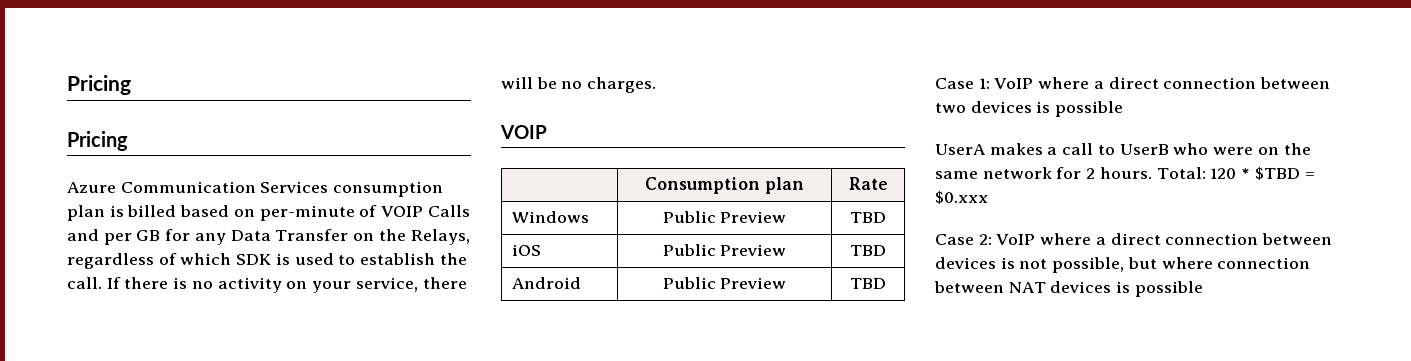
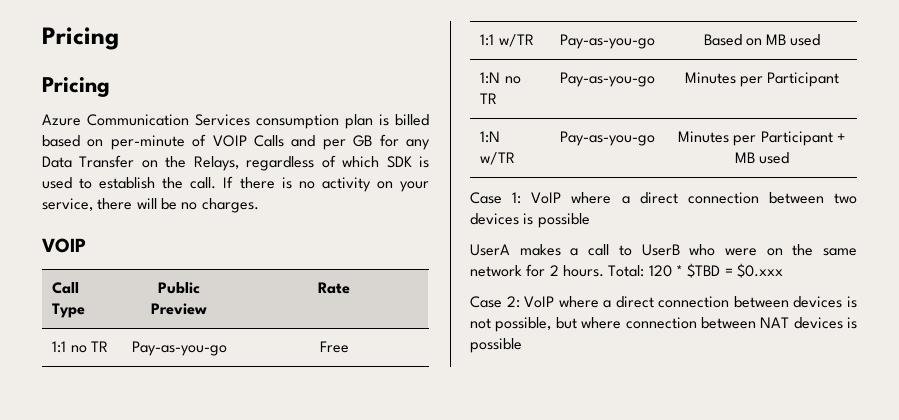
[645,177,804,194] [848,177,888,190] [511,211,589,223] [662,211,787,223] [850,212,886,223] [511,244,541,256] [662,244,787,256] [850,245,886,256] [511,277,581,289] [662,277,787,289] [850,278,886,289] | Consumption plan | Rate // Windows | Public Preview | TBD // iOS | Public Preview | TBD // Android | Public Preview | TBD -> [52,282,80,294] [52,303,86,318] [158,282,200,294] [151,303,207,315] [318,282,350,294] [52,341,108,353] [131,341,227,356] [319,341,349,353] [480,34,534,47] [559,34,655,49] [703,34,821,46] [480,72,521,84] [480,93,498,104] [559,72,655,87] [684,72,840,87] [480,131,501,143] [480,152,516,165] [559,131,655,146] [678,131,846,146] [734,152,790,164] Call Type | Public Preview | Rate // 1:1 no TR | Pay-as-you-go | Free // 1:1 w/TR | Pay-as-you-go | Based on MB used // 1:N no TR | Pay-as-you-go | Minutes per Participant // 1:N w/TR | Pay-as-you-go | Minutes per Participant + MB used

